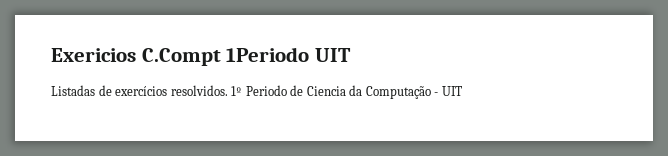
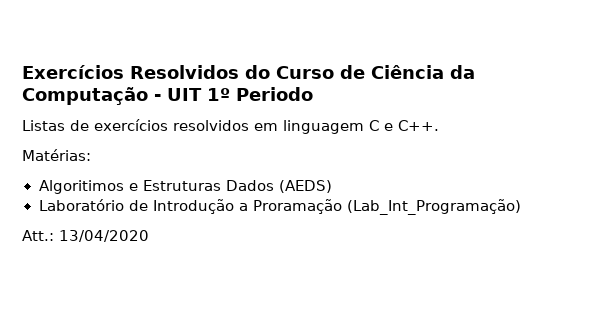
[51,47,351,66] [51,85,462,99] Exericios C.Compt 1Periodo UIT // Listadas de exercícios resolvidos. 1º Periodo de Ciencia da Computação - UIT -> [22,65,475,79] [22,87,313,105] [22,119,439,134] [22,149,91,161] [38,180,332,194] [38,199,521,215] [22,230,149,242] Exercícios Resolvidos do Curso de Ciência da Computação - UIT 1º Periodo // Listas de exercícios resolvidos em linguagem C e C++. // Matérias: // Algoritimos e Estruturas Dados (AEDS) // Laboratório de Introdução a Proramação (Lab_Int_Programação) // Att.: 13/04/2020

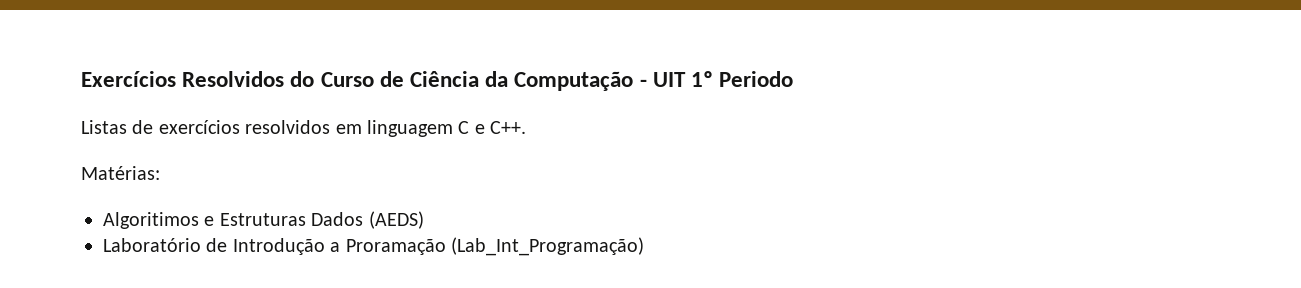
[22,230,149,242] // Att.: 13/04/2020 -> (644, 246) none

